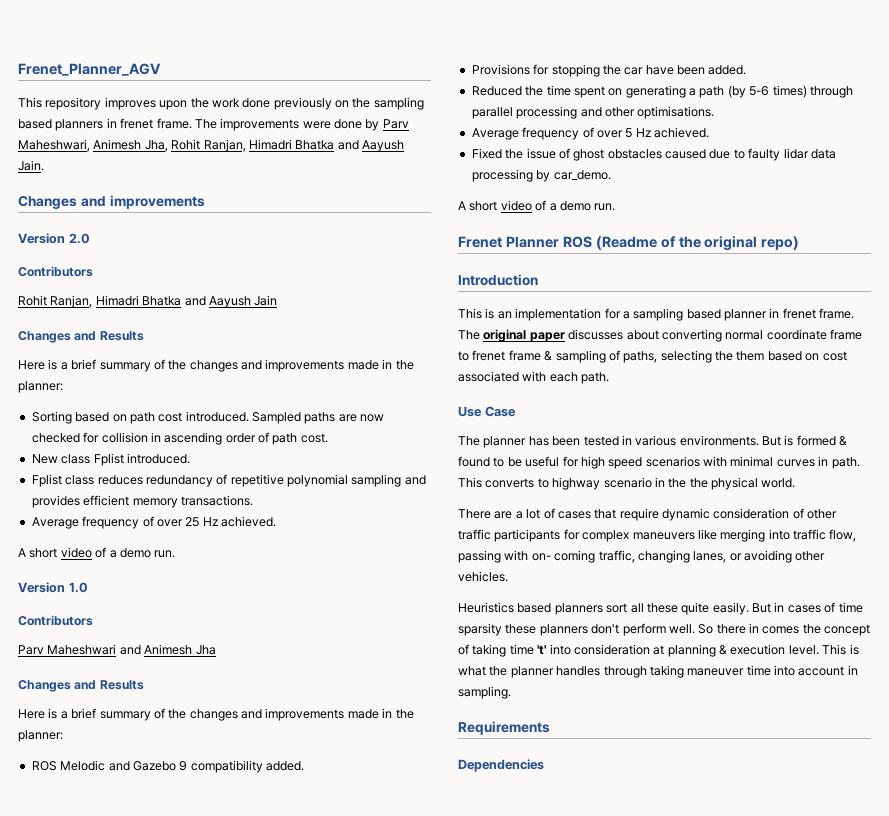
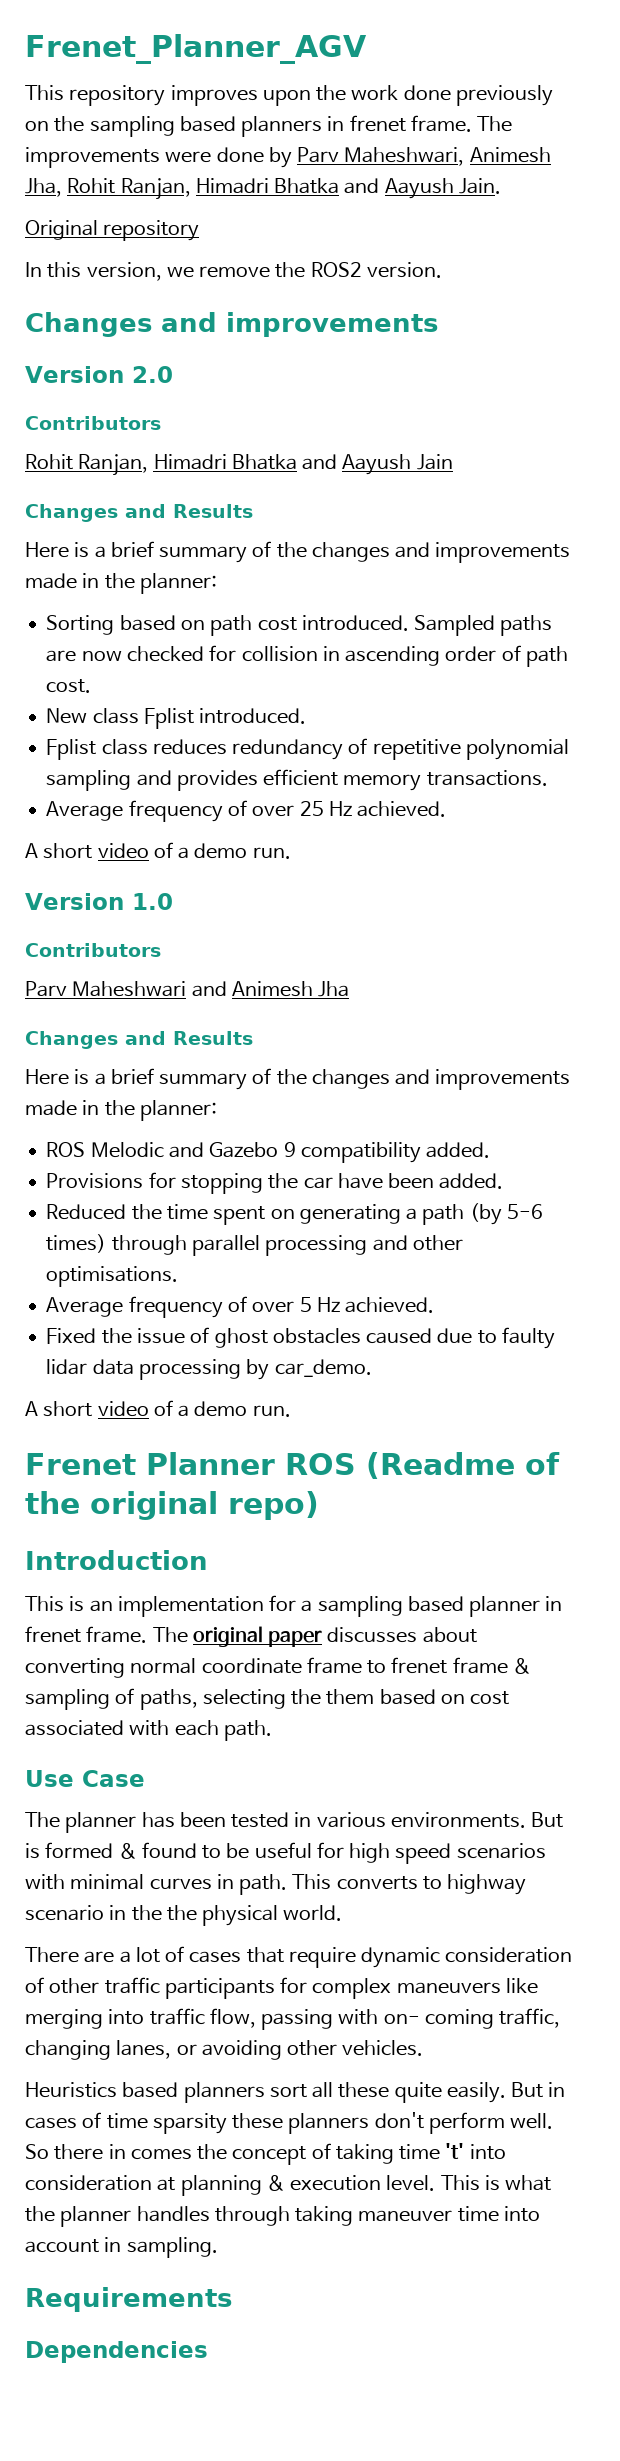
(44, 165) none -> [25,220,200,241] [25,262,442,281] // Original repository // In this version, we remove the ROS2 version.

